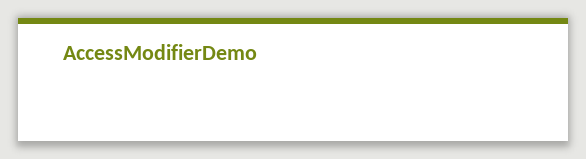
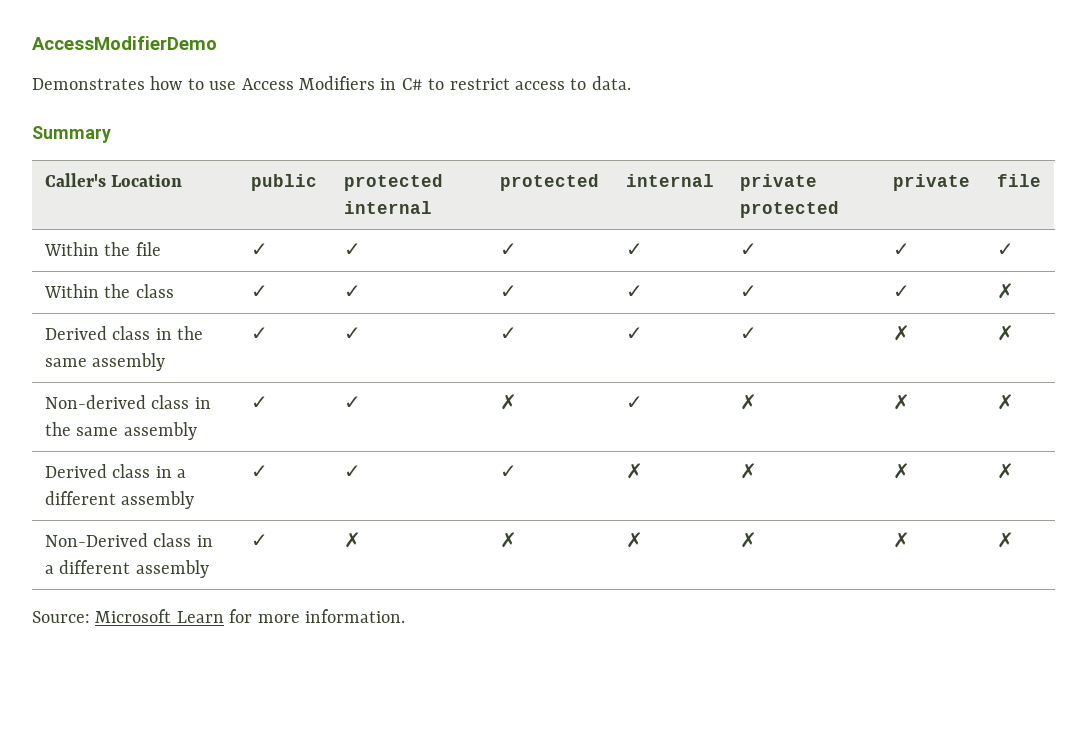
(257, 52) none -> [32,76,631,90] [32,126,111,143] [44,173,183,187] [250,174,317,191] [343,174,443,191] [343,201,432,214] [499,174,599,191] [625,174,714,187] [739,174,817,191] [739,201,839,218] [892,174,970,191] [996,174,1041,187] [43,242,161,256] [250,243,268,256] [343,243,361,256] [499,243,517,256] [625,243,643,256] [739,243,757,256] [892,243,910,256] [996,243,1014,256] [43,284,174,298] [250,285,268,298] [343,285,361,298] [499,285,517,298] [625,285,643,298] [739,285,757,298] [892,285,910,298] [996,283,1014,299] [44,326,204,340] [44,353,166,371] [250,327,268,340] [343,327,361,340] [499,327,517,340] [625,327,643,340] [739,327,757,340] [892,325,910,341] [996,325,1014,341] [44,395,211,409] [44,422,197,440] [250,396,268,409] [343,396,361,409] [499,394,517,410] [625,396,643,409] [739,394,757,410] [892,394,910,410] [996,394,1014,410] [44,464,187,478] [44,491,195,509] [250,465,268,478] [343,465,361,478] [499,465,517,478] [625,463,643,479] [739,463,757,479] [892,463,910,479] [996,463,1014,479] [44,533,213,547] [44,560,209,578] [250,534,268,547] [343,532,361,548] [499,532,517,548] [625,532,643,548] [739,532,757,548] [892,532,910,548] [996,532,1014,548] [32,609,405,623] // Demonstrates how to use Access Modifiers in C# to restrict access to data. // Summary // Caller's Location | public | protected internal | protected | internal | private protected | private | file // Within the file | ✓ | ✓ | ✓ | ✓ | ✓ | ✓ | ✓ // Within the class | ✓ | ✓ | ✓ | ✓ | ✓ | ✓ | ✗ // Derived class in the same assembly | ✓ | ✓ | ✓ | ✓ | ✓ | ✗ | ✗ // Non-derived class in the same assembly | ✓ | ✓ | ✗ | ✓ | ✗ | ✗ | ✗ // Derived class in a different assembly | ✓ | ✓ | ✓ | ✗ | ✗ | ✗ | ✗ // Non-Derived class in a different assembly | ✓ | ✗ | ✗ | ✗ | ✗ | ✗ | ✗ // Source: Microsoft Learn for more information.

